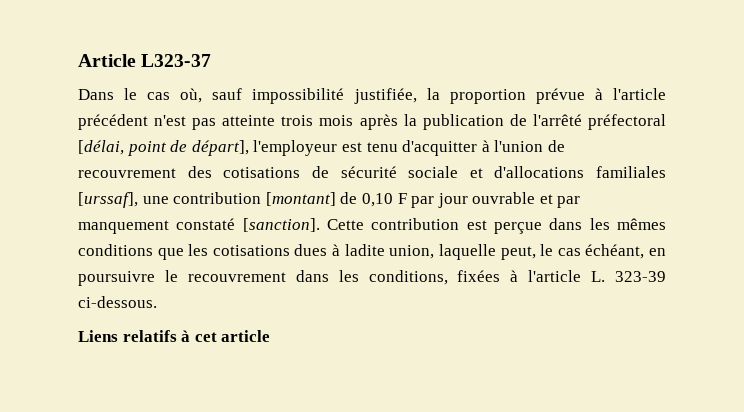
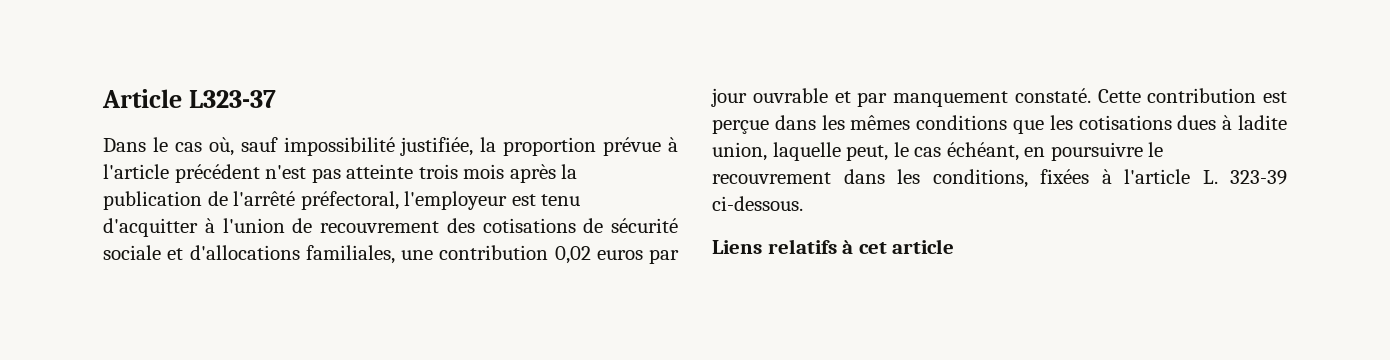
[587,114,666,130] [78,140,249,156] préfectoral [délai, point de départ], -> [300,191,399,210] préfectoral,
[596,166,666,178] [78,192,407,208] familiales [urssaf], une contribution [montant] de 0,10 F -> [305,245,643,264] familiales, une contribution 0,02 euros
[176,218,320,232] constaté [sanction]. -> [1014,88,1091,103] constaté.

